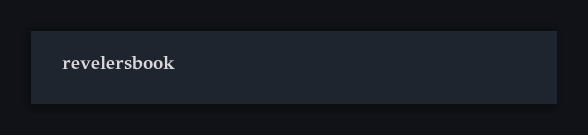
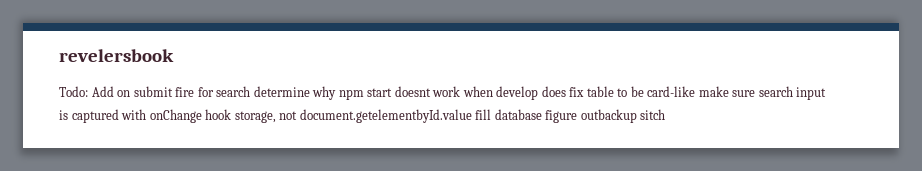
(175, 63) none -> [59,86,827,100] [59,109,666,123] // Todo: Add on submit fire for search determine why npm start doesnt work when develop does fix table to be card-like make sure search input is captured with onChange hook storage, not document.getelementbyId.value fill database figure outbackup sitch

